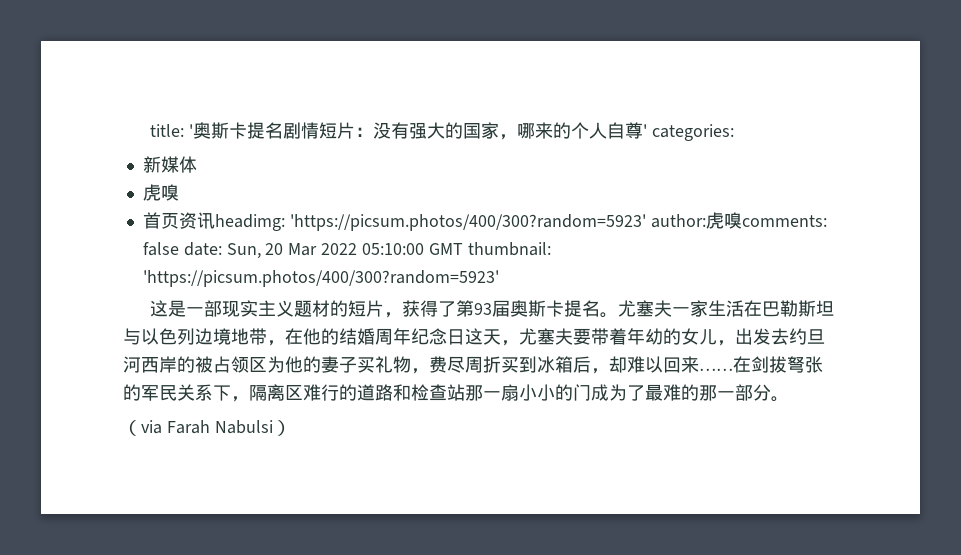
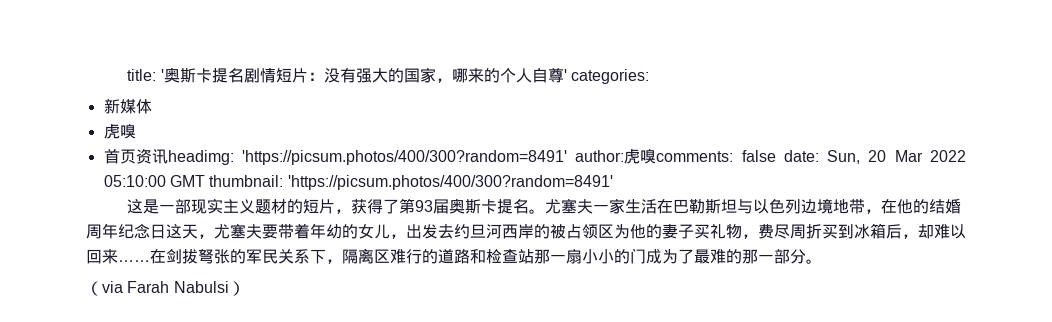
[289,214,646,231] 'https://picsum.photos/400/300?random=5923' -> [241,150,567,165] 'https://picsum.photos/400/300?random=8491'
[142,270,499,287] 'https://picsum.photos/400/300?random=5923' -> [287,175,613,190] 'https://picsum.photos/400/300?random=8491'

